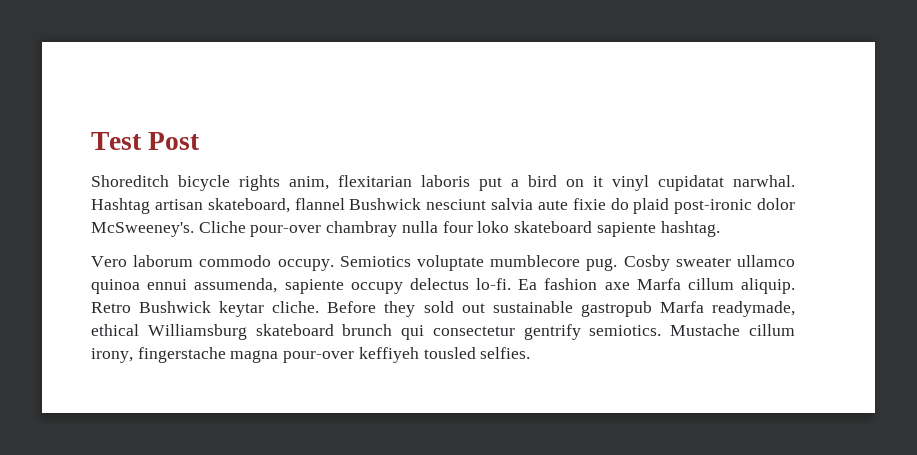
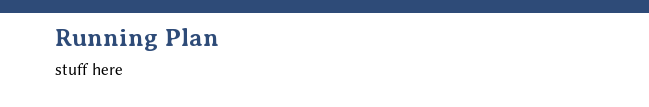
[91,132,201,150] [91,175,795,191] [91,198,795,214] [91,221,720,237] [91,255,795,271] [91,278,795,294] [91,301,795,317] [91,324,795,340] [91,347,531,363] Test Post // Shoreditch bicycle rights anim, flexitarian laboris put a bird on it vinyl cupidatat narwhal. Hashtag artisan skateboard, flannel Bushwick nesciunt salvia aute fixie do plaid post-ironic dolor McSweeney's. Cliche pour-over chambray nulla four loko skateboard sapiente hashtag. // Vero laborum commodo occupy. Semiotics voluptate mumblecore pug. Cosby sweater ullamco quinoa ennui assumenda, sapiente occupy delectus lo-fi. Ea fashion axe Marfa cillum aliquip. Retro Bushwick keytar cliche. Before they sold out sustainable gastropub Marfa readymade, ethical Williamsburg skateboard brunch qui consectetur gentrify semiotics. Mustache cillum irony, fingerstache magna pour-over keffiyeh tousled selfies. -> [55,28,219,51] [55,63,123,75] Running Plan // stuff here

